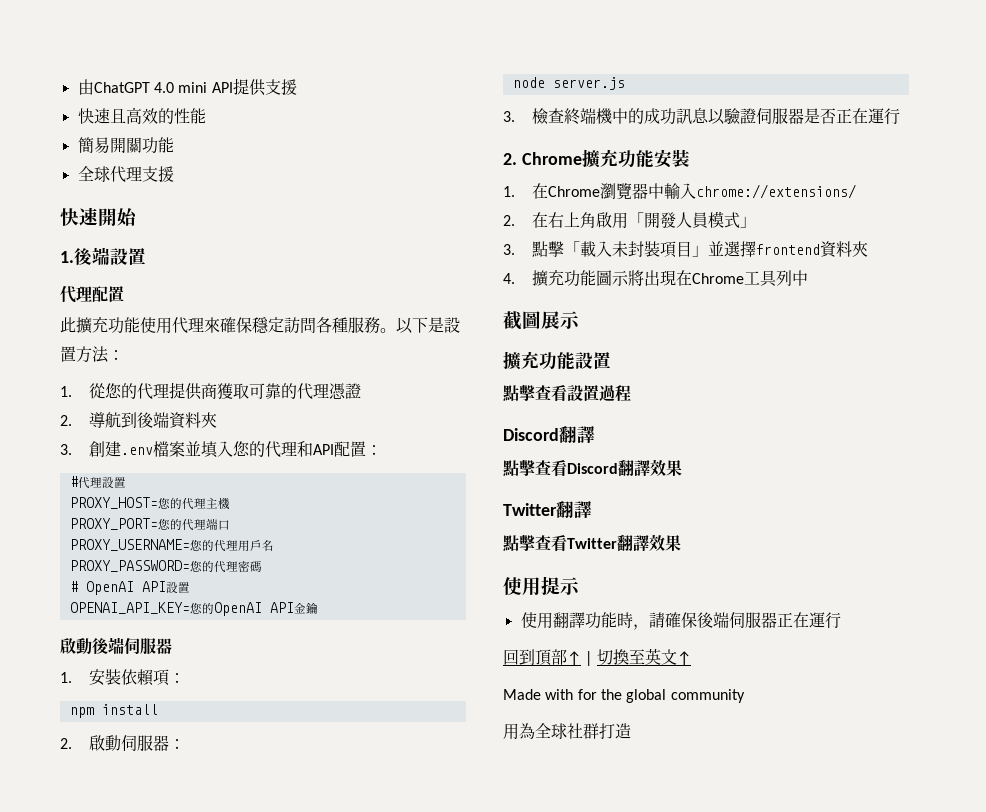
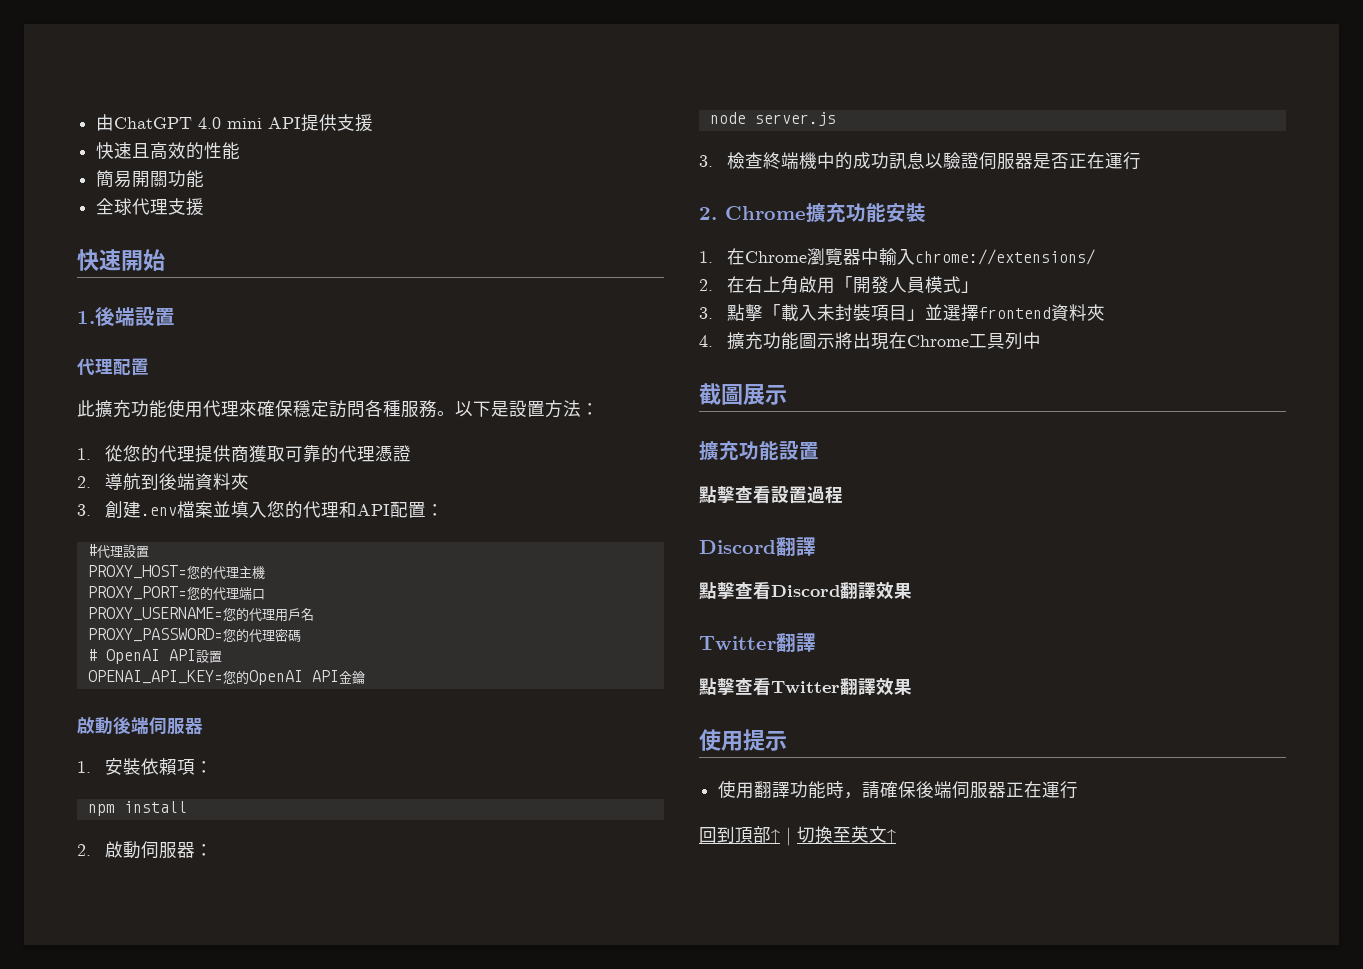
[503,689,745,703] [503,723,631,740] // Made with for the global community // 用為全球社群打造 -> (896, 837) none

